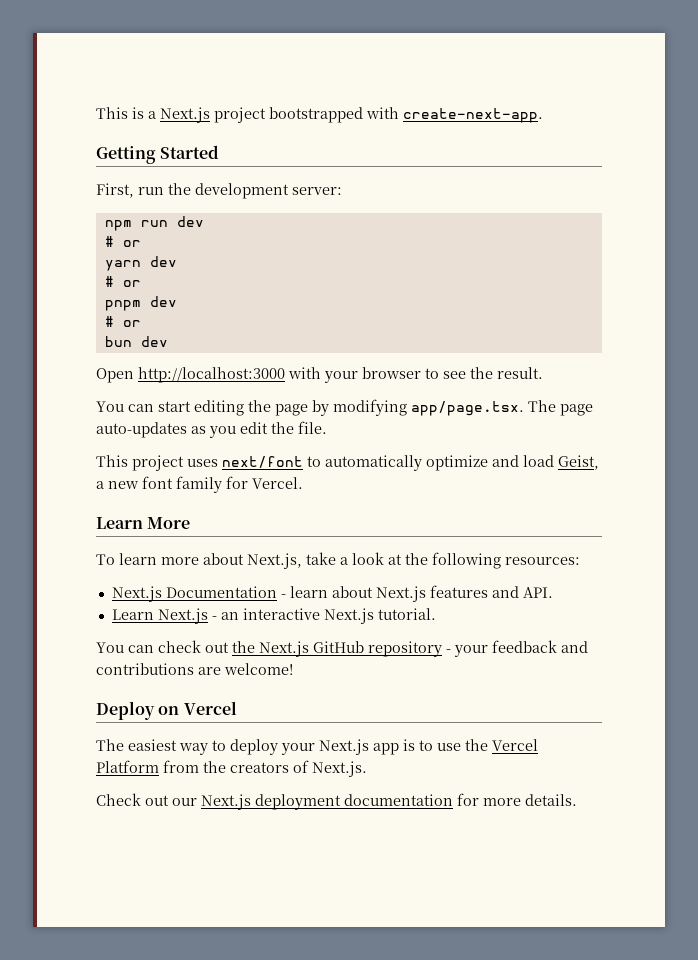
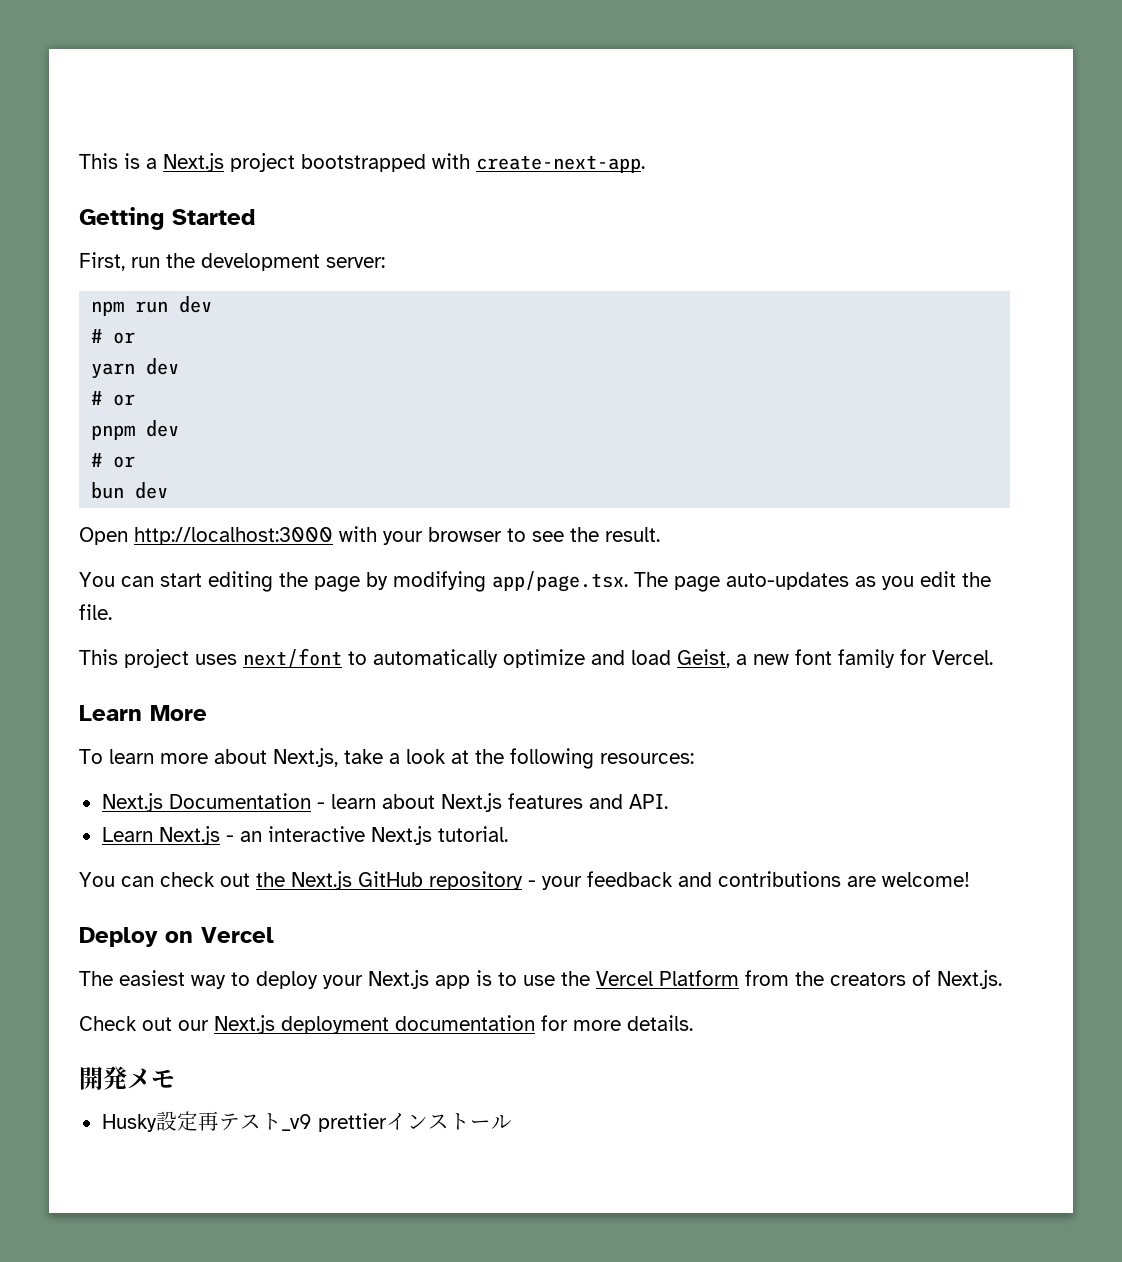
(577, 800) none -> [79,1066,175,1090] [101,1111,512,1132] // 開発メモ // Husky設定再テスト_v9 prettierインストール

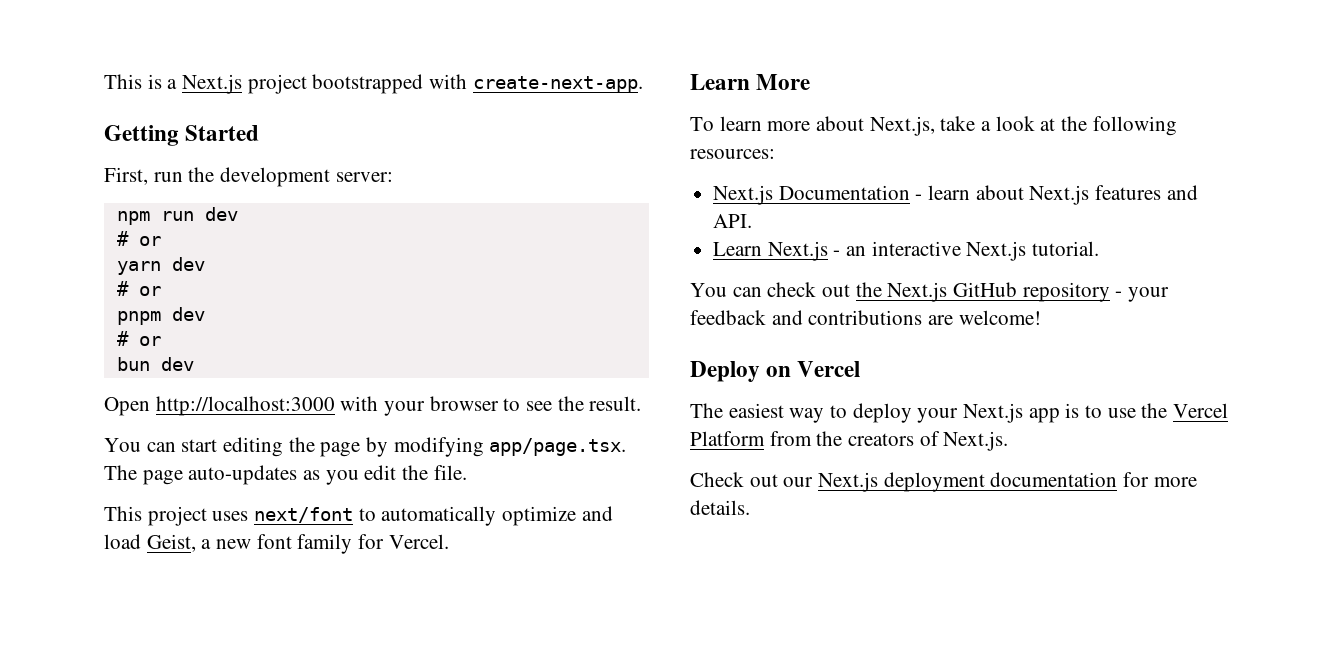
[79,1066,175,1090] [101,1111,512,1132] // 開発メモ // Husky設定再テスト_v9 prettierインストール -> (750, 507) none

